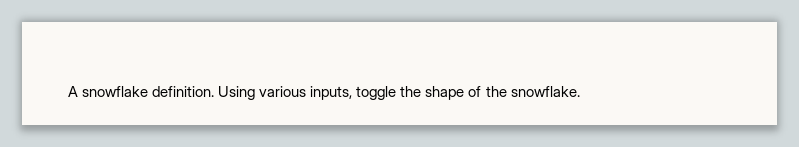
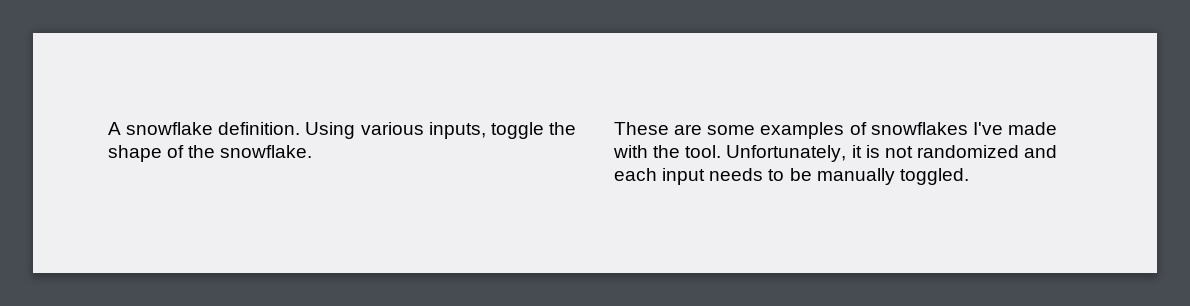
(580, 91) none -> [614,122,1057,139] [613,145,1058,162] [614,168,969,185] // These are some examples of snowflakes I've made with the tool. Unfortunately, it is not randomized and each input needs to be manually toggled.

